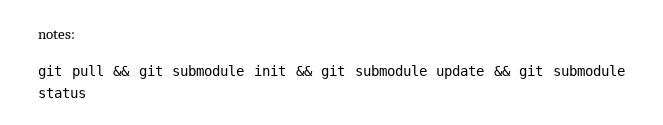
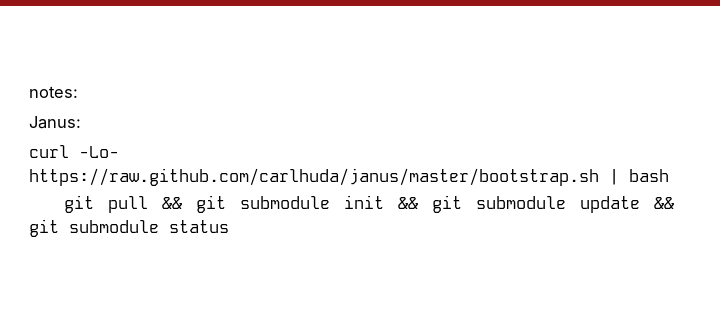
(75, 34) none -> [29,116,81,129] [29,145,119,158] [29,168,669,186] // Janus: // curl -Lo- https://raw.github.com/carlhuda/janus/master/bootstrap.sh | bash

